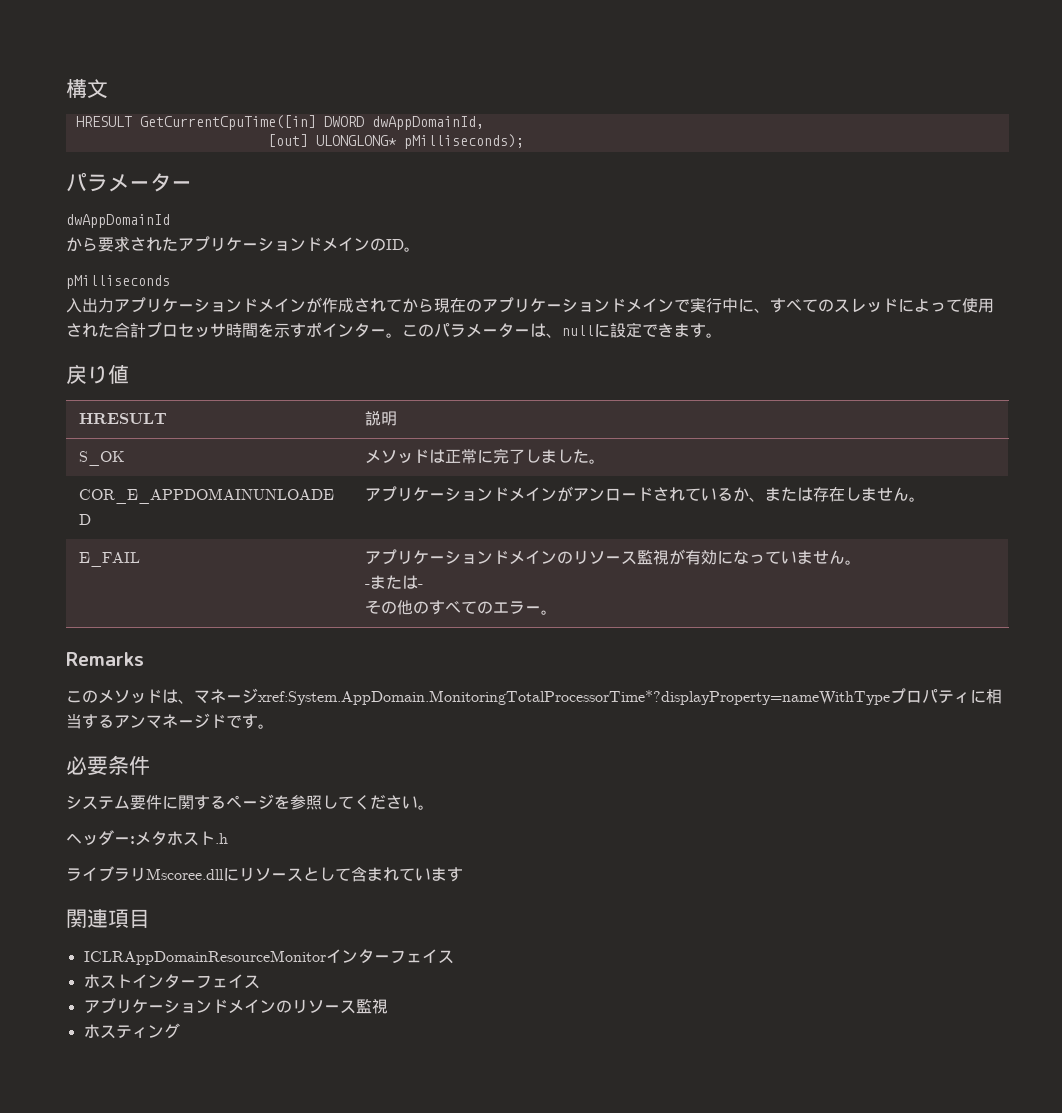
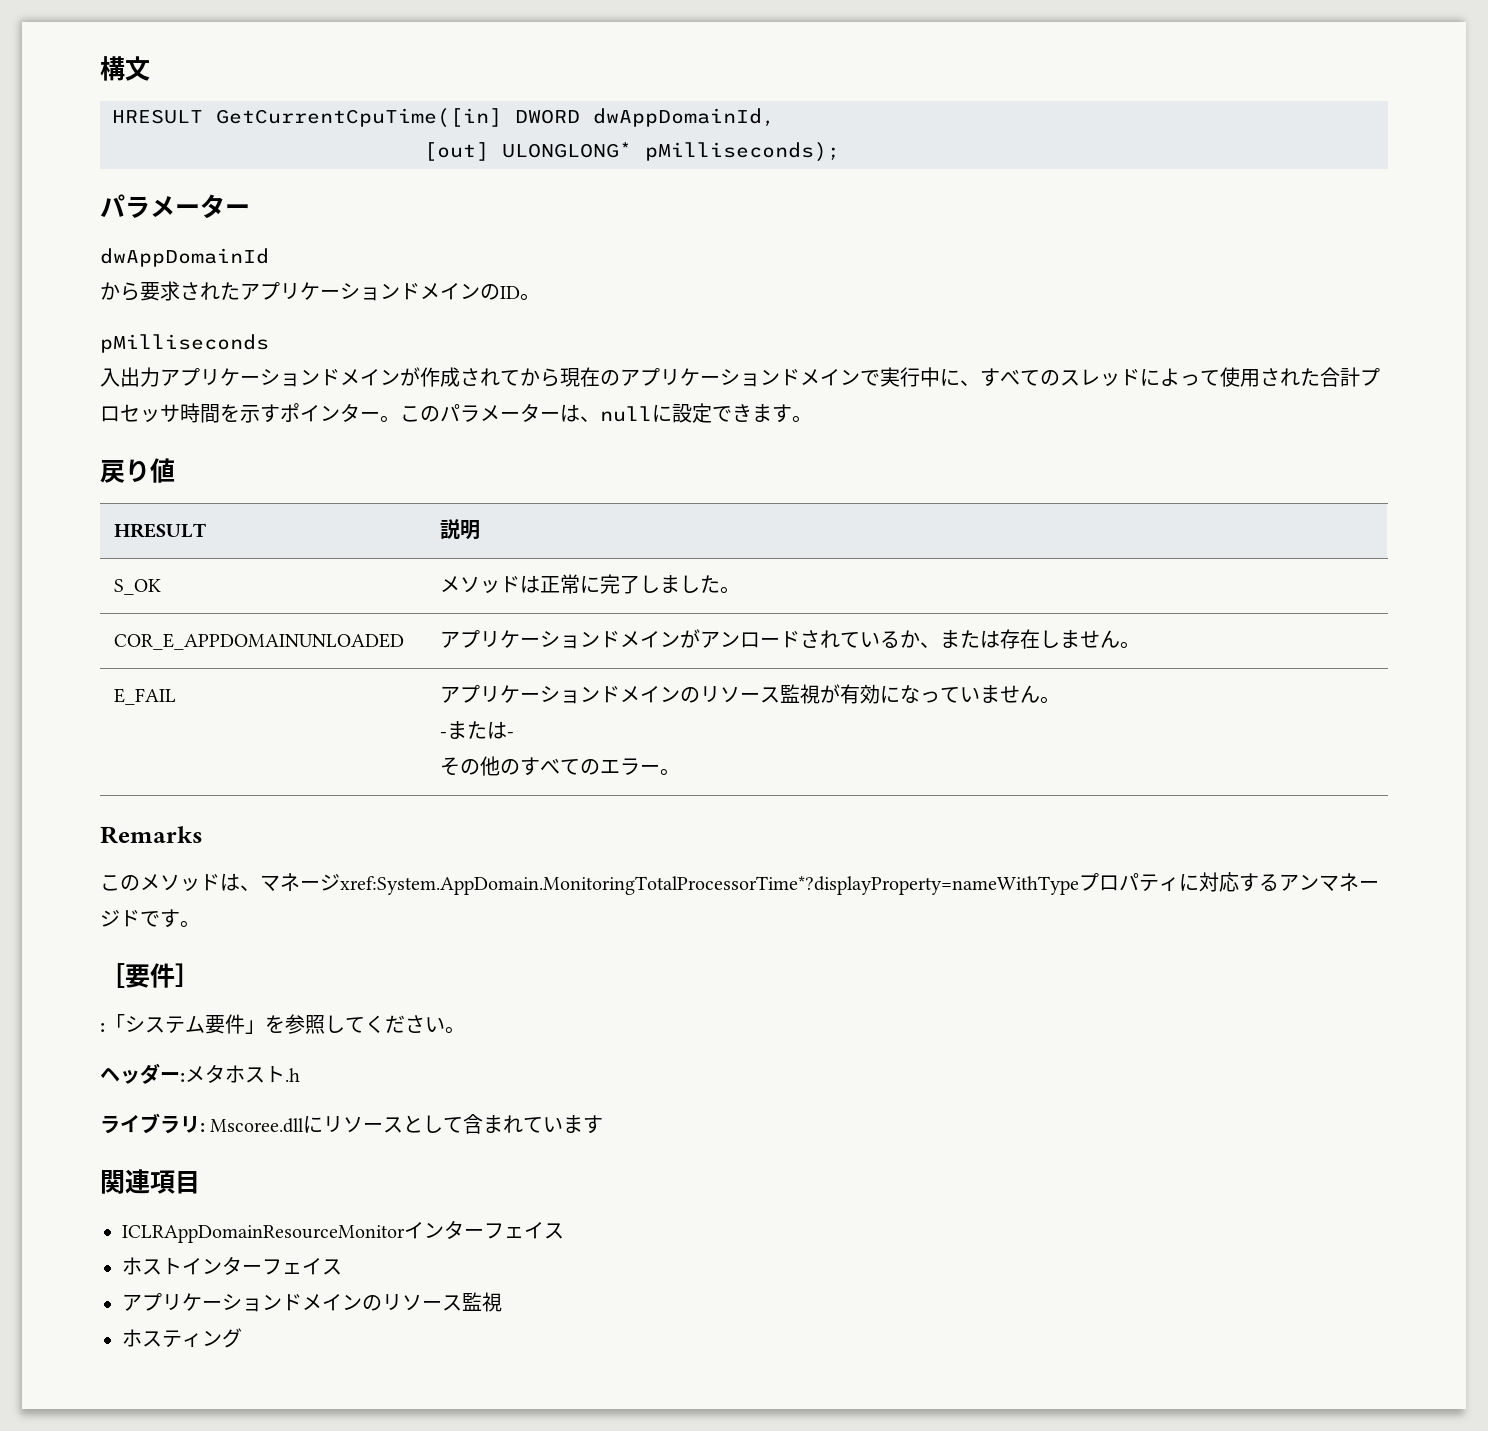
[986,689,1002,704] [66,714,82,729] 相当 -> [1199,872,1239,892] 対応
[66,755,150,775] 必要条件 // -> [100,963,200,988] [100,1014,125,1032] ［要件］ // :「
[162,794,274,810] に関するページ -> [245,1020,265,1034] 」
(146, 874) none -> [200,1123,205,1132] :

